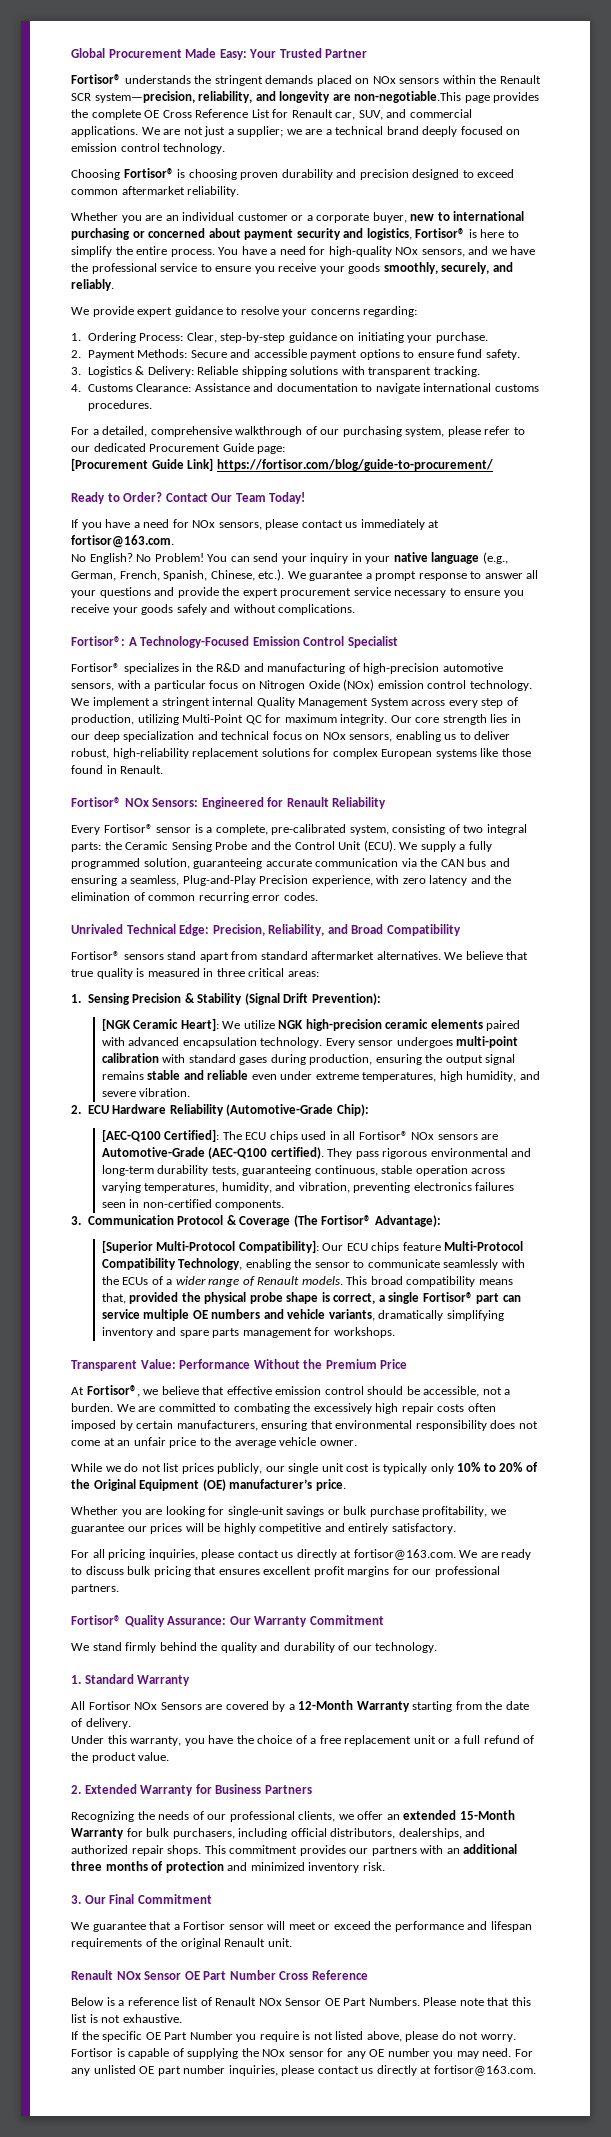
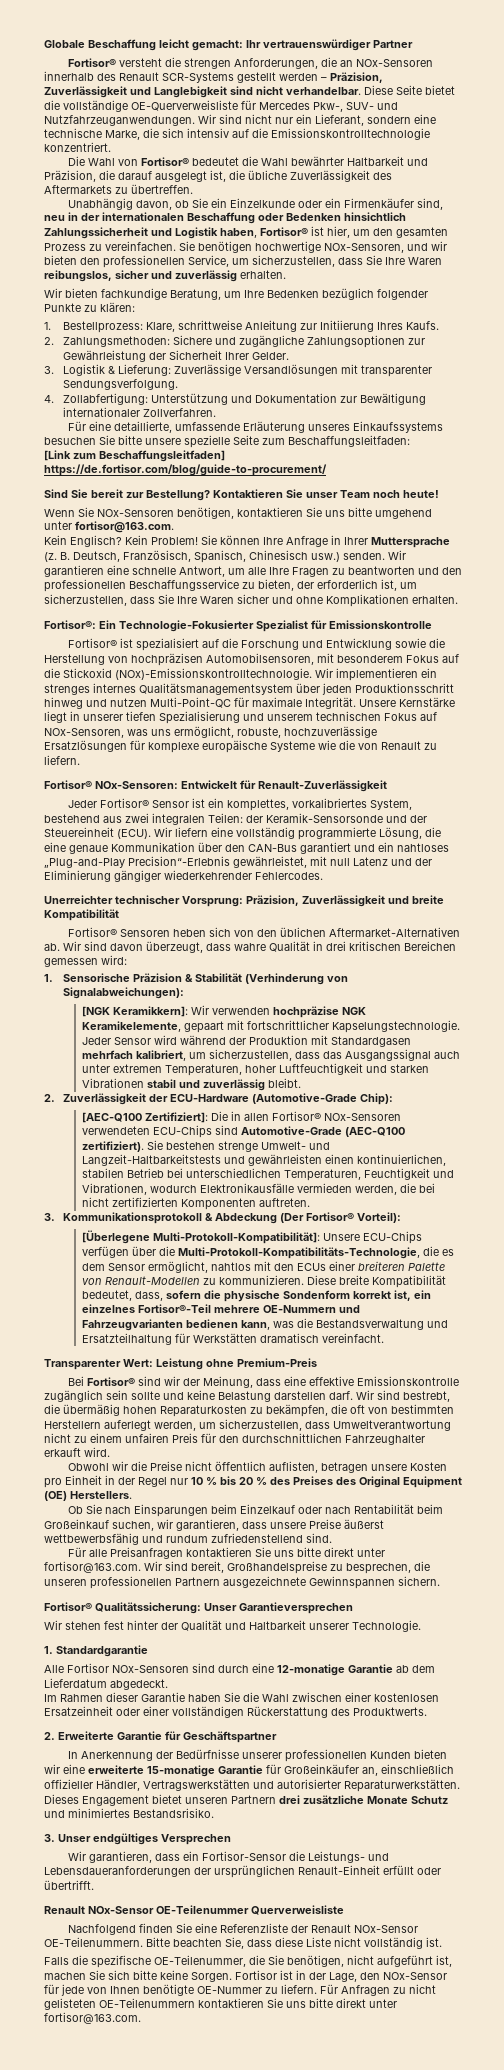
[71,48,368,60] [71,74,541,86] [71,91,540,103] [71,109,472,120] [71,126,521,137] [71,143,226,154] [71,168,515,180] [71,186,240,197] [71,211,525,223] [71,228,519,240] [71,246,536,257] [71,262,513,274] [71,279,114,291] [71,306,418,317] [71,332,488,343] [71,349,520,360] [71,366,480,377] [71,383,539,394] [87,400,152,411] [71,426,525,437] [71,443,286,454] [71,458,493,471] [71,492,306,504] [71,519,440,530] [71,535,174,548] [71,552,508,564] [71,569,539,581] [71,587,524,598] [71,604,356,615] [71,636,398,648] [71,663,503,674] [71,679,532,691] [71,697,518,708] [71,714,521,725] [71,731,511,742] [71,748,531,759] [71,765,164,774] [71,797,387,809] [71,824,527,835] [71,840,492,852] [71,858,510,869] [71,875,512,886] [71,892,318,903] [71,924,461,936] [71,951,529,962] [71,968,319,979] [71,993,381,1005] [101,1018,521,1031] [101,1036,519,1048] [101,1053,516,1065] [101,1070,540,1082] [101,1088,191,1097] [71,1104,369,1116] [101,1129,499,1142] [101,1147,532,1159] [101,1165,506,1176] [101,1182,515,1193] [101,1199,285,1210] [71,1215,441,1227] [101,1240,524,1253] [101,1258,525,1270] [101,1276,513,1287] [101,1292,521,1304] [101,1309,504,1321] [101,1327,395,1338] [71,1359,408,1371] [71,1385,511,1397] [71,1403,496,1414] [71,1420,538,1431] [71,1437,357,1448] [71,1462,538,1474] [71,1479,346,1491] [71,1506,506,1517] [71,1523,456,1534] [71,1549,532,1560] [71,1566,500,1577] [71,1584,119,1594] [71,1615,384,1627] [71,1642,438,1653] [71,1674,191,1686] [71,1700,529,1712] [71,1718,131,1729] [71,1735,535,1746] [71,1752,170,1763] [71,1784,312,1796] [71,1810,515,1822] [71,1828,486,1839] [71,1844,518,1856] [71,1861,385,1873] [71,1894,212,1904] [71,1921,532,1932] [71,1938,292,1949] [71,1970,368,1980] [71,1997,531,2006] [71,2014,182,2023] [71,2031,516,2042] [71,2048,533,2059] [71,2065,432,2076] Global Procurement Made Easy: Your Trusted Partner // Fortisor® understands the stringent demands placed on NOx sensors within the Renault SCR system—precision, reliability, and longevity are non-negotiable.This page provides the complete OE Cross Reference List for Renault car, SUV, and commercial applications. We are not just a supplier; we are a technical brand deeply focused on emission control technology. // Choosing Fortisor® is choosing proven durability and precision designed to exceed common aftermarket reliability. // Whether you are an individual customer or a corporate buyer, new to international purchasing or concerned about payment security and logistics, Fortisor® is here to simplify the entire process. You have a need for high-quality NOx sensors, and we have the professional service to ensure you receive your goods smoothly, securely, and reliably. // We provide expert guidance to resolve your concerns regarding: // 1. Ordering Process: Clear, step-by-step guidance on initiating your purchase. // 2. Payment Methods: Secure and accessible payment options to ensure fund safety. // 3. Logistics & Delivery: Reliable shipping solutions with transparent tracking. // 4. Customs Clearance: Assistance and documentation to navigate international customs procedures. // For a detailed, comprehensive walkthrough of our purchasing system, please refer to our dedicated Procurement Guide page: // [Procurement Guide Link] https://fortisor.com/blog/guide-to-procurement/ // Ready to Order? Contact Our Team Today! // If you have a need for NOx sensors, please contact us immediately at fortisor@163.com. // No English? No Problem! You can send your inquiry in your native language (e.g., German, French, Spanish, Chinese, etc.). We guarantee a prompt response to answer all your questions and provide the expert procurement service necessary to ensure you receive your goods safely and without complications. // Fortisor®: A Technology-Focused Emission Control Specialist // Fortisor® specializes in the R&D and manufacturing of high-precision automotive sensors, with a particular focus on Nitrogen Oxide (NOx) emission control technology. We implement a stringent internal Quality Management System across every step of production, utilizing Multi-Point QC for maximum integrity. Our core strength lies in our deep specialization and technical focus on NOx sensors, enabling us to deliver robust, high-reliability replacement solutions for complex European systems like those found in Renault. // Fortisor® NOx Sensors: Engineered for Renault Reliability // Every Fortisor® sensor is a complete, pre-calibrated system, consisting of two integral parts: the Ceramic Sensing Probe and the Control Unit (ECU). We supply a fully programmed solution, guaranteeing accurate communication via the CAN bus and ensuring a seamless, Plug-and-Play Precision experience, with zero latency and the elimination of common recurring error codes. // Unrivaled Technical Edge: Precision, Reliability, and Broad Compatibility // Fortisor® sensors stand apart from standard aftermarket alternatives. We believe that true quality is measured in three critical areas: // 1. Sensing Precision & Stability (Signal Drift Prevention): // [NGK Ceramic Heart]: We utilize NGK high-precision ceramic elements paired with advanced encapsulation technology. Every sensor undergoes multi-point calibration with standard gases during production, ensuring the output signal remains stable and reliable even under extreme temperatures, high humidity, and severe vibration. // 2. ECU Hardware Reliability (Automotive-Grade Chip): // [AEC-Q100 Certified]: The ECU chips used in all Fortisor® NOx sensors are Automotive-Grade (AEC-Q100 certified). They pass rigorous environmental and long-term durability tests, guaranteeing continuous, stable operation across varying temperatures, humidity, and vibration, preventing electronics failures seen in non-certified components. // 3. Communication Protocol & Coverage (The Fortisor® Advantage): // [Superior Multi-Protocol Compatibility]: Our ECU chips feature Multi-Protocol Compatibility Technology, enabling the sensor to communicate seamlessly with the ECUs of a wider range of Renault models. This broad compatibility means that, provided the physical probe shape is correct, a single Fortisor® part can service multiple OE numbers and vehicle variants, dramatically simplifying inventory and spare parts management for workshops. // Transparent Value: Performance Without the Premium Price // At Fortisor®, we believe that effective emission control should be accessible, not a burden. We are committed to combating the excessively high repair costs often imposed by certain manufacturers, ensuring that environmental responsibility does not come at an unfair price to the average vehicle owner. // While we do not list prices publicly, our single unit cost is typically only 10% to 20% of the Original Equipment (OE) manufacturer’s price. // Whether you are looking for single-unit savings or bulk purchase profitability, we guarantee our prices will be highly competitive and entirely satisfactory. // For all pricing inquiries, please contact us directly at fortisor@163.com. We are ready to discuss bulk pricing that ensures excellent profit margins for our professional partners. // Fortisor® Quality Assurance: Our Warranty Commitment // We stand firmly behind the quality and durability of our technology. // 1. Standard Warranty // All Fortisor NOx Sensors are covered by a 12-Month Warranty starting from the date of delivery. // Under this warranty, you have the choice of a free replacement unit or a full refund of the product value. // 2. Extended Warranty for Business Partners // Recognizing the needs of our professional clients, we offer an extended 15-Month Warranty for bulk purchasers, including official distributors, dealerships, and authorized repair shops. This commitment provides our partners with an additional three months of protection and minimized inventory risk. // 3. Our Final Commitment // We guarantee that a Fortisor sensor will meet or exceed the performance and lifespan requirements of the original Renault unit. // Renault NOx Sensor OE Part Number Cross Reference // Below is a reference list of Renault NOx Sensor OE Part Numbers. Please note that this list is not exhaustive. // If the specific OE Part Number you require is not listed above, please do not worry. Fortisor is capable of supplying the NOx sensor for any OE number you may need. For any unlisted OE part number inquiries, please contact us directly at -> [44,39,413,51] [68,57,434,69] [44,71,383,83] [44,85,455,98] [44,100,398,112] [44,114,436,126] [44,128,430,140] [44,142,111,152] [68,156,429,166] [44,170,392,182] [44,184,193,194] [68,198,444,210] [44,212,406,224] [44,226,448,239] [44,241,447,253] [44,255,442,268] [44,270,286,282] [44,288,428,300] [44,302,135,312] [44,320,439,333] [44,335,425,348] [62,350,289,362] [44,364,432,377] [62,379,178,390] [44,393,426,405] [62,407,216,417] [68,421,444,433] [44,435,410,448] [44,450,225,462] [44,464,327,476] [44,489,439,501] [44,507,432,519] [44,521,174,533] [44,535,450,548] [44,550,406,563] [44,565,462,577] [44,579,417,592] [44,594,458,607] [44,620,432,632] [68,638,446,651] [44,653,459,666] [44,668,437,681] [44,683,454,695] [44,697,455,709] [44,711,437,724] [44,726,377,738] [44,740,437,753] [44,755,80,765] [44,780,387,792] [68,798,413,811] [44,813,427,825] [44,827,441,840] [44,842,449,854] [44,856,432,868] [44,870,323,882] [44,895,444,907] [44,909,119,921] [68,927,461,937] [44,941,456,953] [44,955,127,967] [44,973,348,985] [62,987,184,999] [81,1005,366,1018] [81,1020,460,1033] [81,1035,411,1047] [81,1049,460,1061] [81,1063,429,1076] [81,1078,301,1091] [44,1093,393,1105] [81,1111,401,1123] [81,1125,405,1138] [81,1140,330,1152] [81,1154,446,1166] [81,1168,454,1181] [81,1183,435,1195] [81,1197,310,1210] [44,1212,401,1224] [81,1230,422,1244] [81,1246,454,1259] [81,1261,445,1273] [81,1275,446,1288] [81,1290,431,1302] [81,1304,360,1313] [81,1318,448,1331] [81,1333,384,1345] [44,1358,317,1370] [68,1376,460,1388] [44,1390,450,1402] [44,1404,454,1417] [44,1419,451,1431] [44,1433,425,1445] [44,1447,110,1457] [68,1461,448,1473] [44,1475,462,1488] [44,1491,132,1501] [68,1504,444,1517] [44,1519,384,1531] [44,1533,332,1545] [68,1547,386,1559] [44,1561,430,1574] [44,1576,440,1589] [44,1602,353,1614] [44,1620,421,1632] [44,1645,148,1657] [44,1663,435,1676] [44,1678,168,1690] [44,1692,439,1702] [44,1706,427,1718] [44,1731,277,1743] [68,1749,448,1762] [44,1764,454,1777] [44,1779,460,1792] [44,1794,448,1806] [44,1808,214,1818] [44,1833,231,1845] [68,1851,390,1863] [44,1865,441,1878] [44,1880,94,1890] [44,1905,344,1915] [68,1923,419,1935] [44,1937,442,1949] [44,1955,452,1968] [44,1970,447,1982] [44,1984,436,1996] [44,1998,397,2010] Globale Beschaffung leicht gemacht: Ihr vertrauenswürdiger Partner // Fortisor® versteht die strengen Anforderungen, die an NOx-Sensoren innerhalb des Renault SCR-Systems gestellt werden – Präzision, Zuverlässigkeit und Langlebigkeit sind nicht verhandelbar. Diese Seite bietet die vollständige OE-Querverweisliste für Mercedes Pkw-, SUV- und Nutzfahrzeuganwendungen. Wir sind nicht nur ein Lieferant, sondern eine technische Marke, die sich intensiv auf die Emissionskontrolltechnologie konzentriert. // Die Wahl von Fortisor® bedeutet die Wahl bewährter Haltbarkeit und Präzision, die darauf ausgelegt ist, die übliche Zuverlässigkeit des Aftermarkets zu übertreffen. // Unabhängig davon, ob Sie ein Einzelkunde oder ein Firmenkäufer sind, neu in der internationalen Beschaffung oder Bedenken hinsichtlich Zahlungssicherheit und Logistik haben, Fortisor® ist hier, um den gesamten Prozess zu vereinfachen. Sie benötigen hochwertige NOx-Sensoren, und wir bieten den professionellen Service, um sicherzustellen, dass Sie Ihre Waren reibungslos, sicher und zuverlässig erhalten. // Wir bieten fachkundige Beratung, um Ihre Bedenken bezüglich folgender Punkte zu klären: // 1. Bestellprozess: Klare, schrittweise Anleitung zur Initiierung Ihres Kaufs. // 2. Zahlungsmethoden: Sichere und zugängliche Zahlungsoptionen zur Gewährleistung der Sicherheit Ihrer Gelder. // 3. Logistik & Lieferung: Zuverlässige Versandlösungen mit transparenter Sendungsverfolgung. // 4. Zollabfertigung: Unterstützung und Dokumentation zur Bewältigung internationaler Zollverfahren. // Für eine detaillierte, umfassende Erläuterung unseres Einkaufssystems besuchen Sie bitte unsere spezielle Seite zum Beschaffungsleitfaden: // [Link zum Beschaffungsleitfaden] https://de.fortisor.com/blog/guide-to-procurement/ // Sind Sie bereit zur Bestellung? Kontaktieren Sie unser Team noch heute! // Wenn Sie NOx-Sensoren benötigen, kontaktieren Sie uns bitte umgehend unter fortisor@163.com. // Kein Englisch? Kein Problem! Sie können Ihre Anfrage in Ihrer Muttersprache (z. B. Deutsch, Französisch, Spanisch, Chinesisch usw.) senden. Wir garantieren eine schnelle Antwort, um alle Ihre Fragen zu beantworten und den professionellen Beschaffungsservice zu bieten, der erforderlich ist, um sicherzustellen, dass Sie Ihre Waren sicher und ohne Komplikationen erhalten. // Fortisor®: Ein Technologie-Fokusierter Spezialist für Emissionskontrolle // Fortisor® ist spezialisiert auf die Forschung und Entwicklung sowie die Herstellung von hochpräzisen Automobilsensoren, mit besonderem Fokus auf die Stickoxid (NOx)-Emissionskontrolltechnologie. Wir implementieren ein strenges internes Qualitätsmanagementsystem über jeden Produktionsschritt hinweg und nutzen Multi-Point-QC für maximale Integrität. Unsere Kernstärke liegt in unserer tiefen Spezialisierung und unserem technischen Fokus auf NOx-Sensoren, was uns ermöglicht, robuste, hochzuverlässige Ersatzlösungen für komplexe europäische Systeme wie die von Renault zu liefern. // Fortisor® NOx-Sensoren: Entwickelt für Renault-Zuverlässigkeit // Jeder Fortisor® Sensor ist ein komplettes, vorkalibriertes System, bestehend aus zwei integralen Teilen: der Keramik-Sensorsonde und der Steuereinheit (ECU). Wir liefern eine vollständig programmierte Lösung, die eine genaue Kommunikation über den CAN-Bus garantiert und ein nahtloses „Plug-and-Play Precision“-Erlebnis gewährleistet, mit null Latenz und der Eliminierung gängiger wiederkehrender Fehlercodes. // Unerreichter technischer Vorsprung: Präzision, Zuverlässigkeit und breite Kompatibilität // Fortisor® Sensoren heben sich von den üblichen Aftermarket-Alternativen ab. Wir sind davon überzeugt, dass wahre Qualität in drei kritischen Bereichen gemessen wird: // 1. Sensorische Präzision & Stabilität (Verhinderung von Signalabweichungen): // [NGK Keramikkern]: Wir verwenden hochpräzise NGK Keramikelemente, gepaart mit fortschrittlicher Kapselungstechnologie. Jeder Sensor wird während der Produktion mit Standardgasen mehrfach kalibriert, um sicherzustellen, dass das Ausgangssignal auch unter extremen Temperaturen, hoher Luftfeuchtigkeit und starken Vibrationen stabil und zuverlässig bleibt. // 2. Zuverlässigkeit der ECU-Hardware (Automotive-Grade Chip): // [AEC-Q100 Zertifiziert]: Die in allen Fortisor® NOx-Sensoren verwendeten ECU-Chips sind Automotive-Grade (AEC-Q100 zertifiziert). Sie bestehen strenge Umwelt- und Langzeit-Haltbarkeitstests und gewährleisten einen kontinuierlichen, stabilen Betrieb bei unterschiedlichen Temperaturen, Feuchtigkeit und Vibrationen, wodurch Elektronikausfälle vermieden werden, die bei nicht zertifizierten Komponenten auftreten. // 3. Kommunikationsprotokoll & Abdeckung (Der Fortisor® Vorteil): // [Überlegene Multi-Protokoll-Kompatibilität]: Unsere ECU-Chips verfügen über die Multi-Protokoll-Kompatibilitäts-Technologie, die es dem Sensor ermöglicht, nahtlos mit den ECUs einer breiteren Palette von Renault-Modellen zu kommunizieren. Diese breite Kompatibilität bedeutet, dass, sofern die physische Sondenform korrekt ist, ein einzelnes Fortisor®-Teil mehrere OE-Nummern und Fahrzeugvarianten bedienen kann, was die Bestandsverwaltung und Ersatzteilhaltung für Werkstätten dramatisch vereinfacht. // Transparenter Wert: Leistung ohne Premium-Preis // Bei Fortisor® sind wir der Meinung, dass eine effektive Emissionskontrolle zugänglich sein sollte und keine Belastung darstellen darf. Wir sind bestrebt, die übermäßig hohen Reparaturkosten zu bekämpfen, die oft von bestimmten Herstellern auferlegt werden, um sicherzustellen, dass Umweltverantwortung nicht zu einem unfairen Preis für den durchschnittlichen Fahrzeughalter erkauft wird. // Obwohl wir die Preise nicht öffentlich auflisten, betragen unsere Kosten pro Einheit in der Regel nur 10 % bis 20 % des Preises des Original Equipment (OE) Herstellers. // Ob Sie nach Einsparungen beim Einzelkauf oder nach Rentabilität beim Großeinkauf suchen, wir garantieren, dass unsere Preise äußerst wettbewerbsfähig und rundum zufriedenstellend sind. // Für alle Preisanfragen kontaktieren Sie uns bitte direkt unter fortisor@163.com. Wir sind bereit, Großhandelspreise zu besprechen, die unseren professionellen Partnern ausgezeichnete Gewinnspannen sichern. // Fortisor® Qualitätssicherung: Unser Garantieversprechen // Wir stehen fest hinter der Qualität und Haltbarkeit unserer Technologie. // 1. Standardgarantie // Alle Fortisor NOx-Sensoren sind durch eine 12-monatige Garantie ab dem Lieferdatum abgedeckt. // Im Rahmen dieser Garantie haben Sie die Wahl zwischen einer kostenlosen Ersatzeinheit oder einer vollständigen Rückerstattung des Produktwerts. // 2. Erweiterte Garantie für Geschäftspartner // In Anerkennung der Bedürfnisse unserer professionellen Kunden bieten wir eine erweiterte 15-monatige Garantie für Großeinkäufer an, einschließlich offizieller Händler, Vertragswerkstätten und autorisierter Reparaturwerkstätten. Dieses Engagement bietet unseren Partnern drei zusätzliche Monate Schutz und minimiertes Bestandsrisiko. // 3. Unser endgültiges Versprechen // Wir garantieren, dass ein Fortisor-Sensor die Leistungs- und Lebensdaueranforderungen der ursprünglichen Renault-Einheit erfüllt oder übertrifft. // Renault NOx-Sensor OE-Teilenummer Querverweisliste // Nachfolgend finden Sie eine Referenzliste der Renault NOx-Sensor OE-Teilenummern. Bitte beachten Sie, dass diese Liste nicht vollständig ist. // Falls die spezifische OE-Teilenummer, die Sie benötigen, nicht aufgeführt ist, machen Sie sich bitte keine Sorgen. Fortisor ist in der Lage, den NOx-Sensor für jede von Ihnen benötigte OE-Nummer zu liefern. Für Anfragen zu nicht gelisteten OE-Teilenummern kontaktieren Sie uns bitte direkt unter

